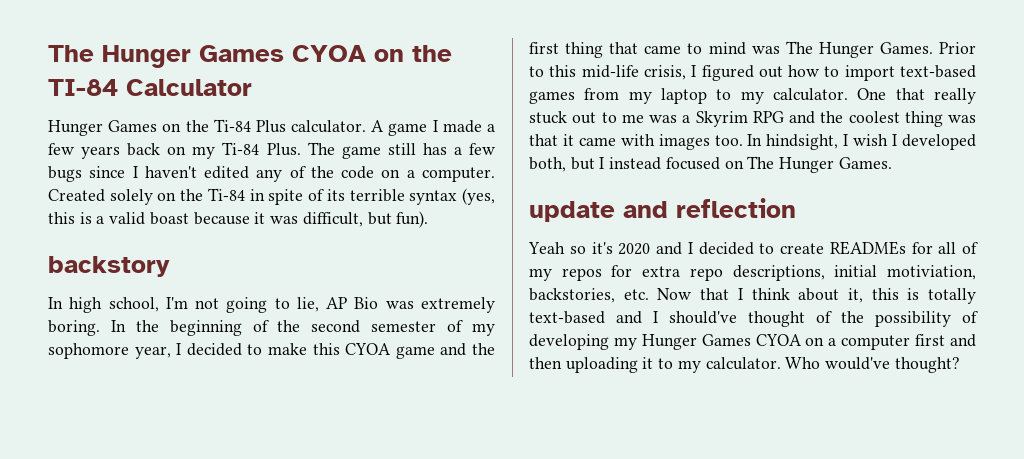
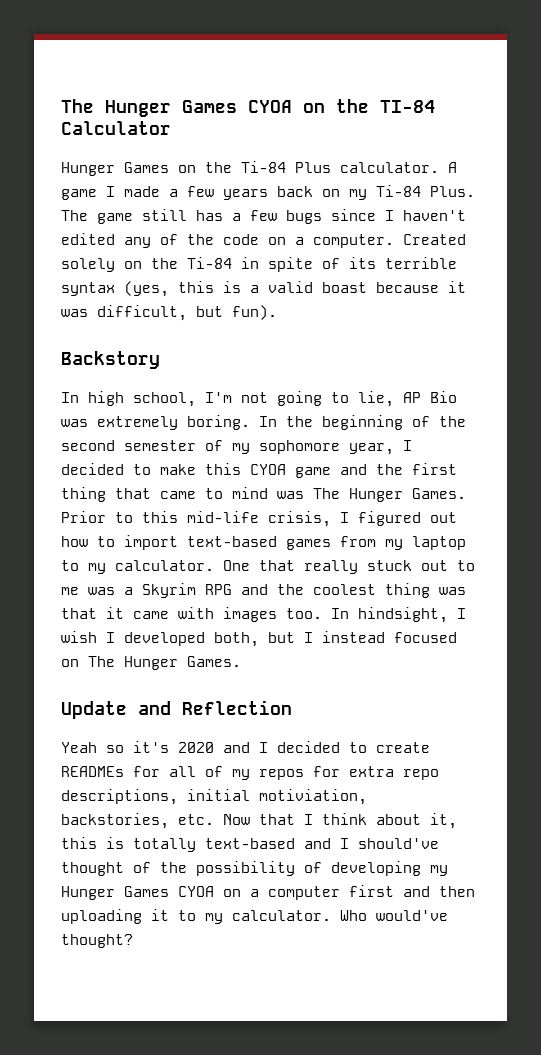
[48,256,170,277] backstory -> [61,351,160,369] Backstory
[529,198,796,222] update and reflection -> [61,700,292,719] Update and Reflection

